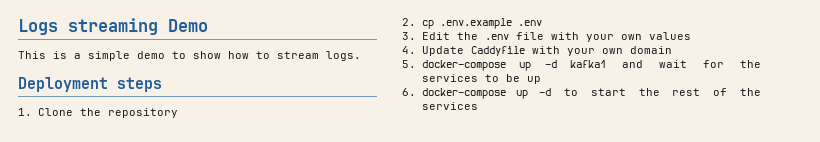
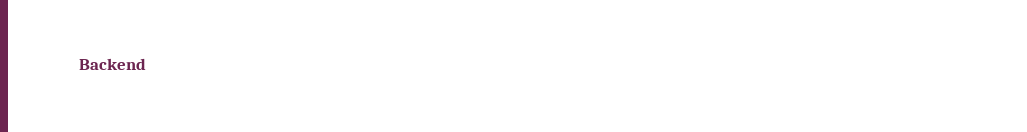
[18,18,208,35] [18,51,361,61] [18,77,162,92] [18,108,178,118] [402,18,542,29] [402,32,691,42] [402,46,672,56] [402,60,761,71] [421,74,541,84] [402,88,761,99] [421,102,478,110] Logs streaming Demo // This is a simple demo to show how to stream logs. // Deployment steps // 1. Clone the repository // 2. cp .env.example .env // 3. Edit the .env file with your own values // 4. Update Caddyfile with your own domain // 5. docker-compose up -d kafka1 and wait for the services to be up // 6. docker-compose up -d to start the rest of the services -> [79,58,146,70] Backend

